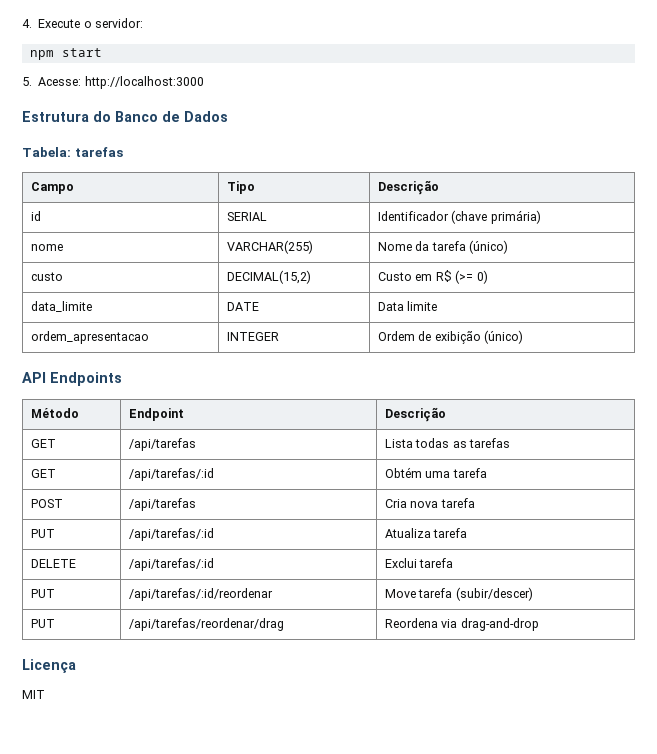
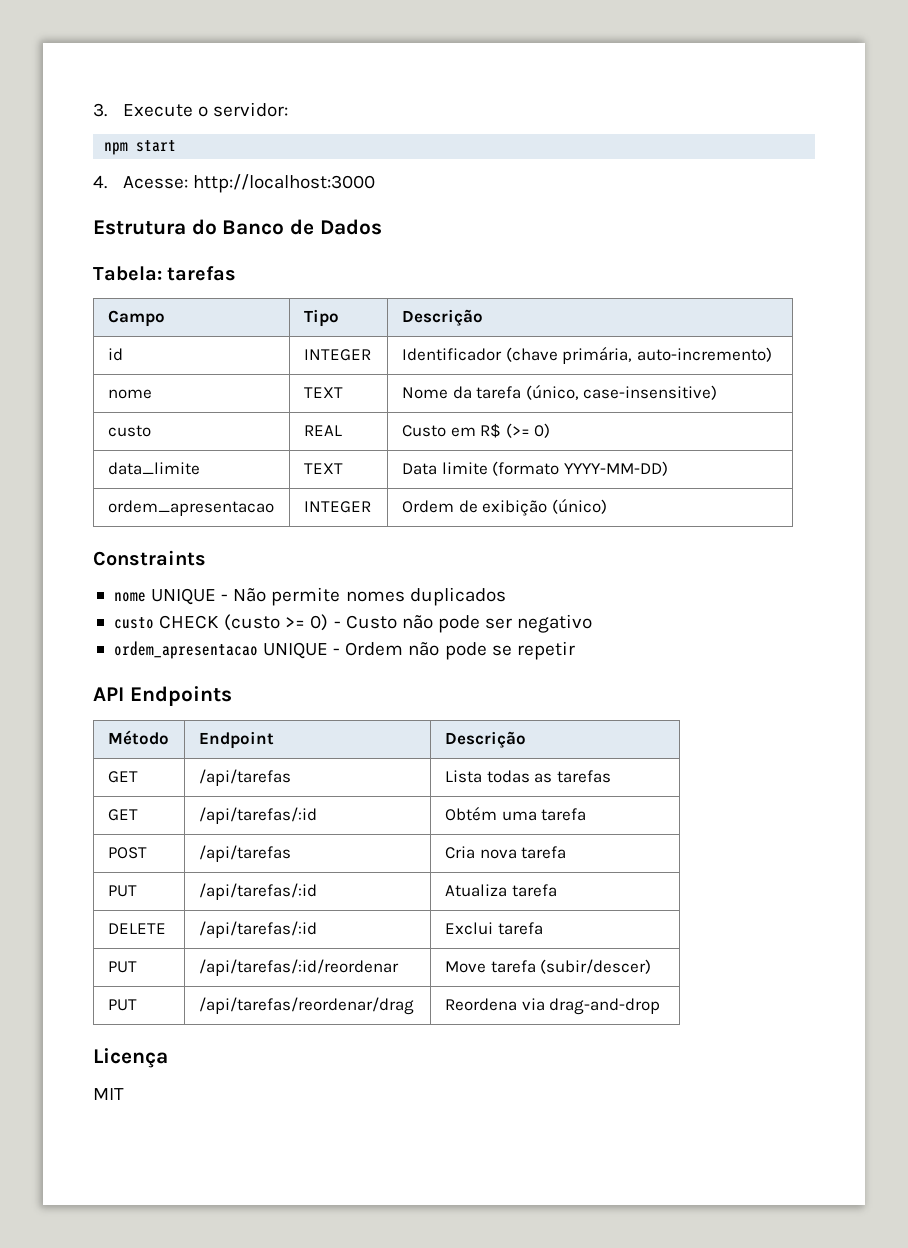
[22,19,32,28] 4. -> [93,103,107,117] 3.
[22,77,32,86] 5. -> [93,175,107,189] 4.
[227,212,268,221] SERIAL -> [303,349,371,361] INTEGER
[490,210,541,224] primária) -> [562,346,772,364] primária, auto-incremento)
[227,240,314,254] VARCHAR(255) -> [303,387,343,398] TEXT
[469,240,509,254] (único) -> [525,384,718,400] (único, case-insensitive)
[227,270,312,284] DECIMAL(15,2) -> [303,425,342,436] REAL
[227,302,260,311] DATE -> [303,463,343,474] TEXT
(438, 306) none -> [492,461,668,476] (formato YYYY-MM-DD)
(524, 337) none -> [93,550,206,566] [113,587,506,606] [113,614,593,633] [113,641,575,660] // Constraints // nome UNIQUE - Não permite nomes duplicados // custo CHECK (custo >= 0) - Custo não pode ser negativo // ordem_apresentacao UNIQUE - Ordem não pode se repetir

